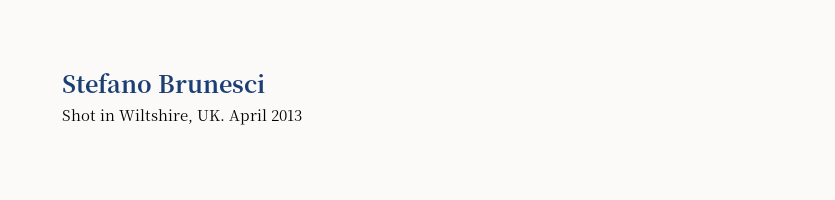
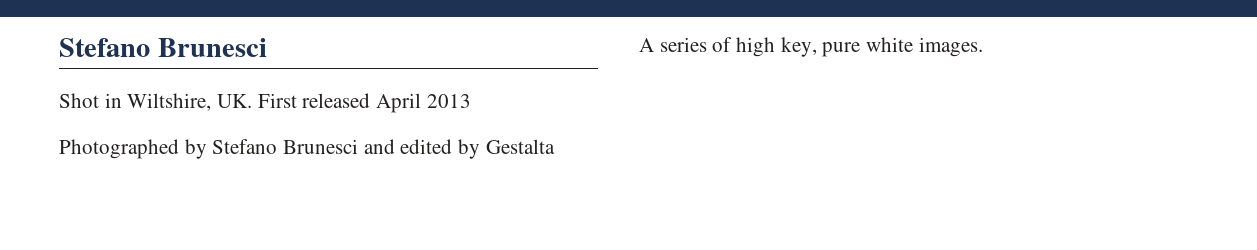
(226, 115) none -> [257,93,371,108] First released
(303, 115) none -> [59,139,555,159] [639,37,983,57] // Photographed by Stefano Brunesci and edited by Gestalta // A series of high key, pure white images.

